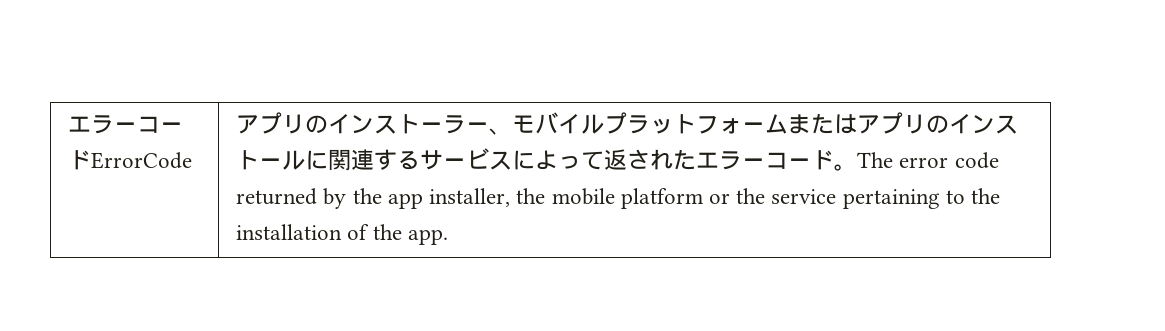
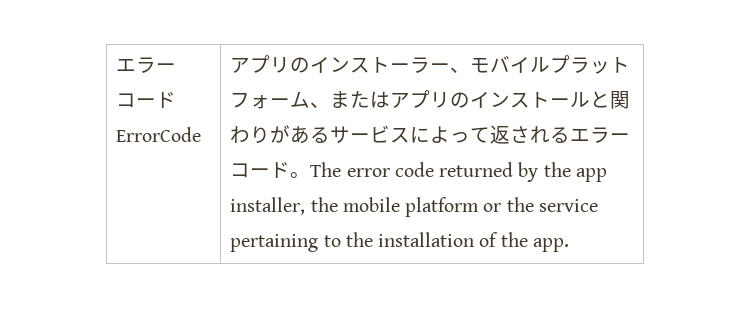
(789, 124) none -> [310,102,331,108] 、
[305,149,398,171] に関連す -> [590,91,631,109] [230,125,311,144] と関わりがあ
[673,149,697,170] た -> [550,127,571,143] る

